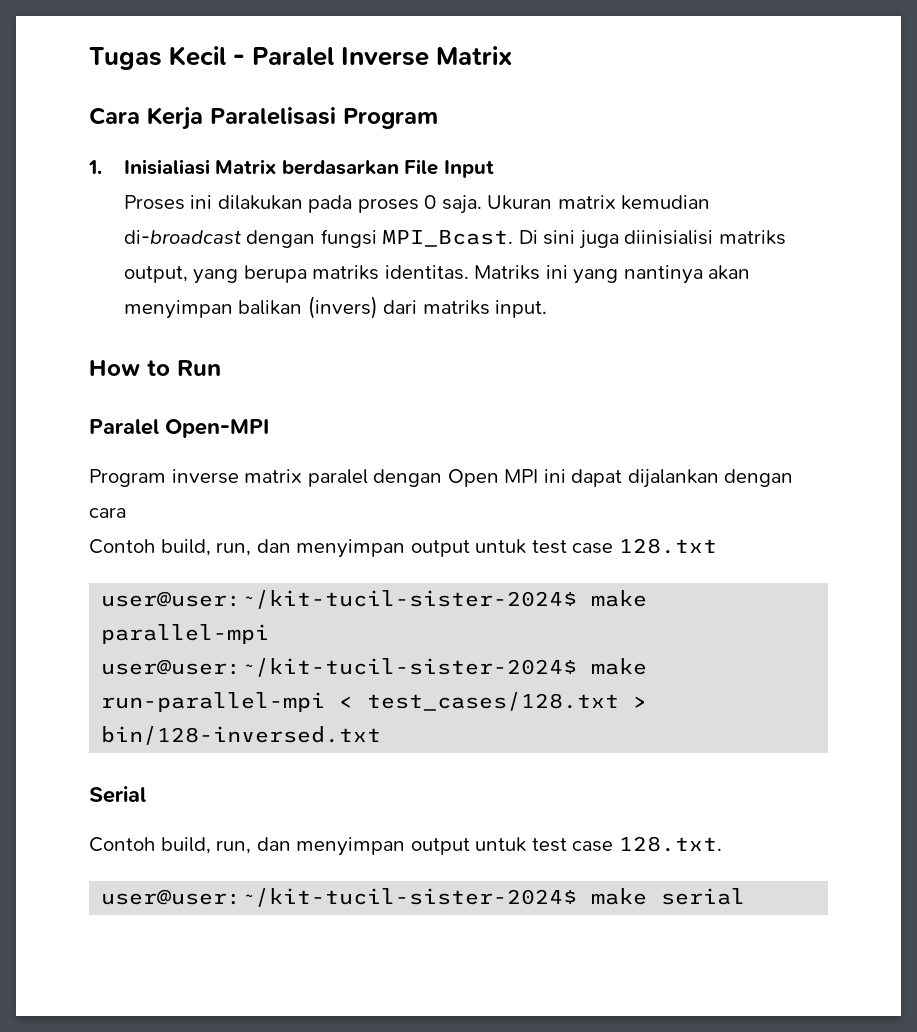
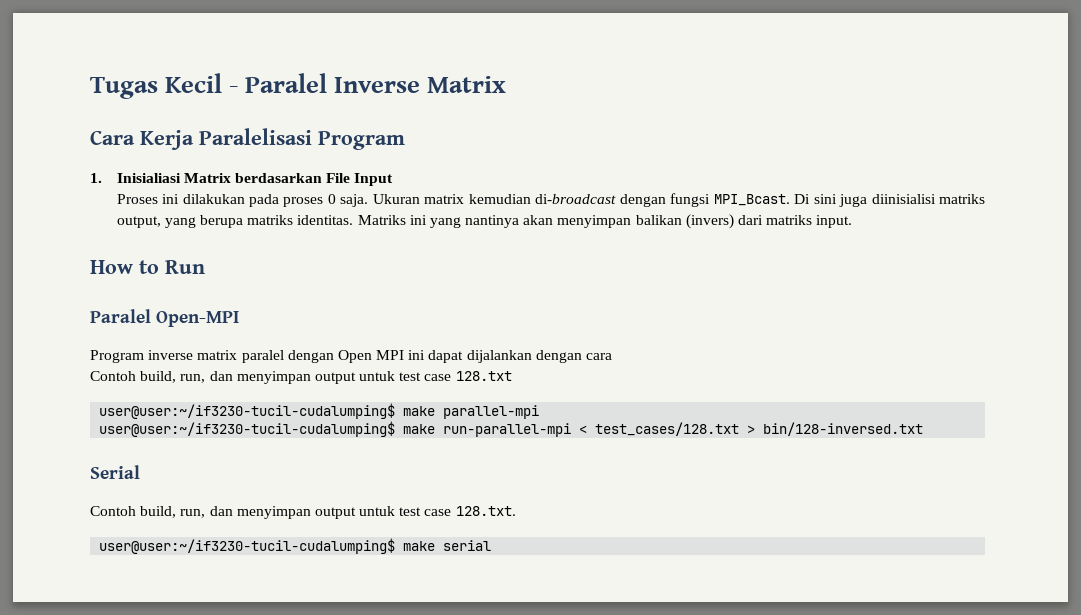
[101,590,578,609] user@user:~/kit-tucil-sister-2024$ -> [99,403,396,419] user@user:~/if3230-tucil-cudalumping$
[101,658,578,677] user@user:~/kit-tucil-sister-2024$ -> [99,421,396,437] user@user:~/if3230-tucil-cudalumping$
[101,888,578,907] user@user:~/kit-tucil-sister-2024$ -> [99,538,396,554] user@user:~/if3230-tucil-cudalumping$

